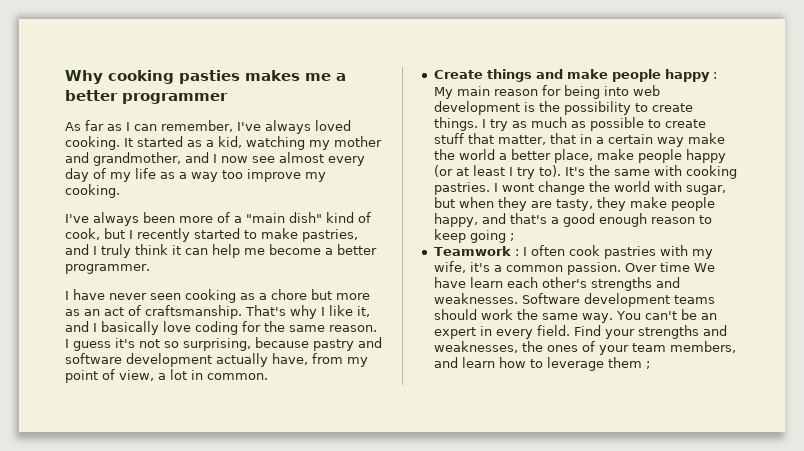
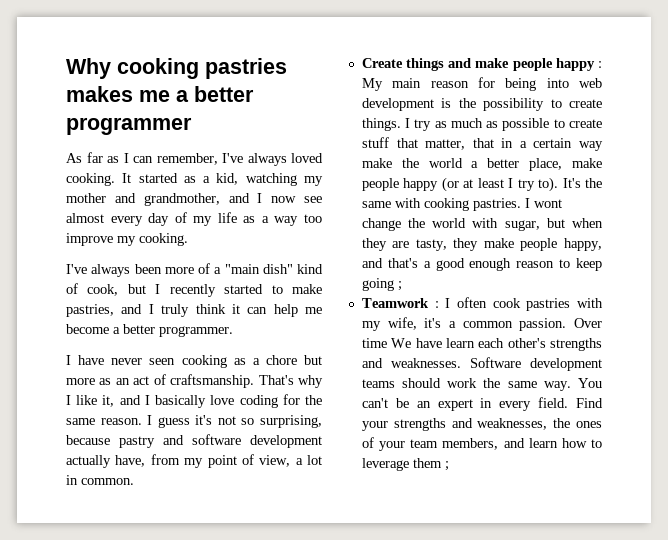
[179,70,240,84] pasties -> [205,58,287,79] pastries

